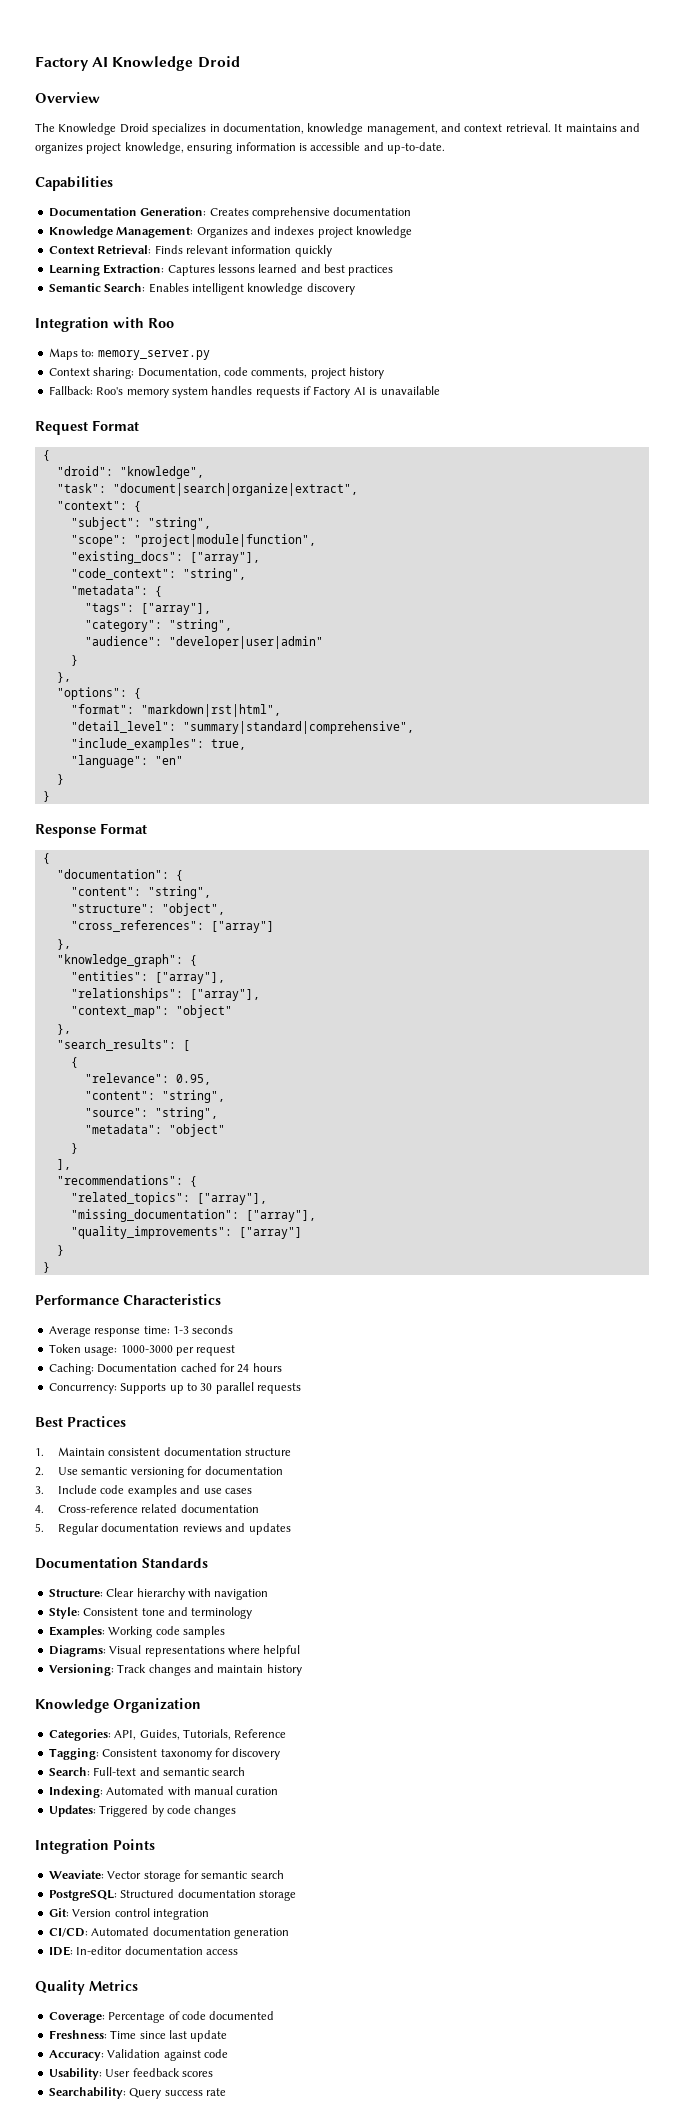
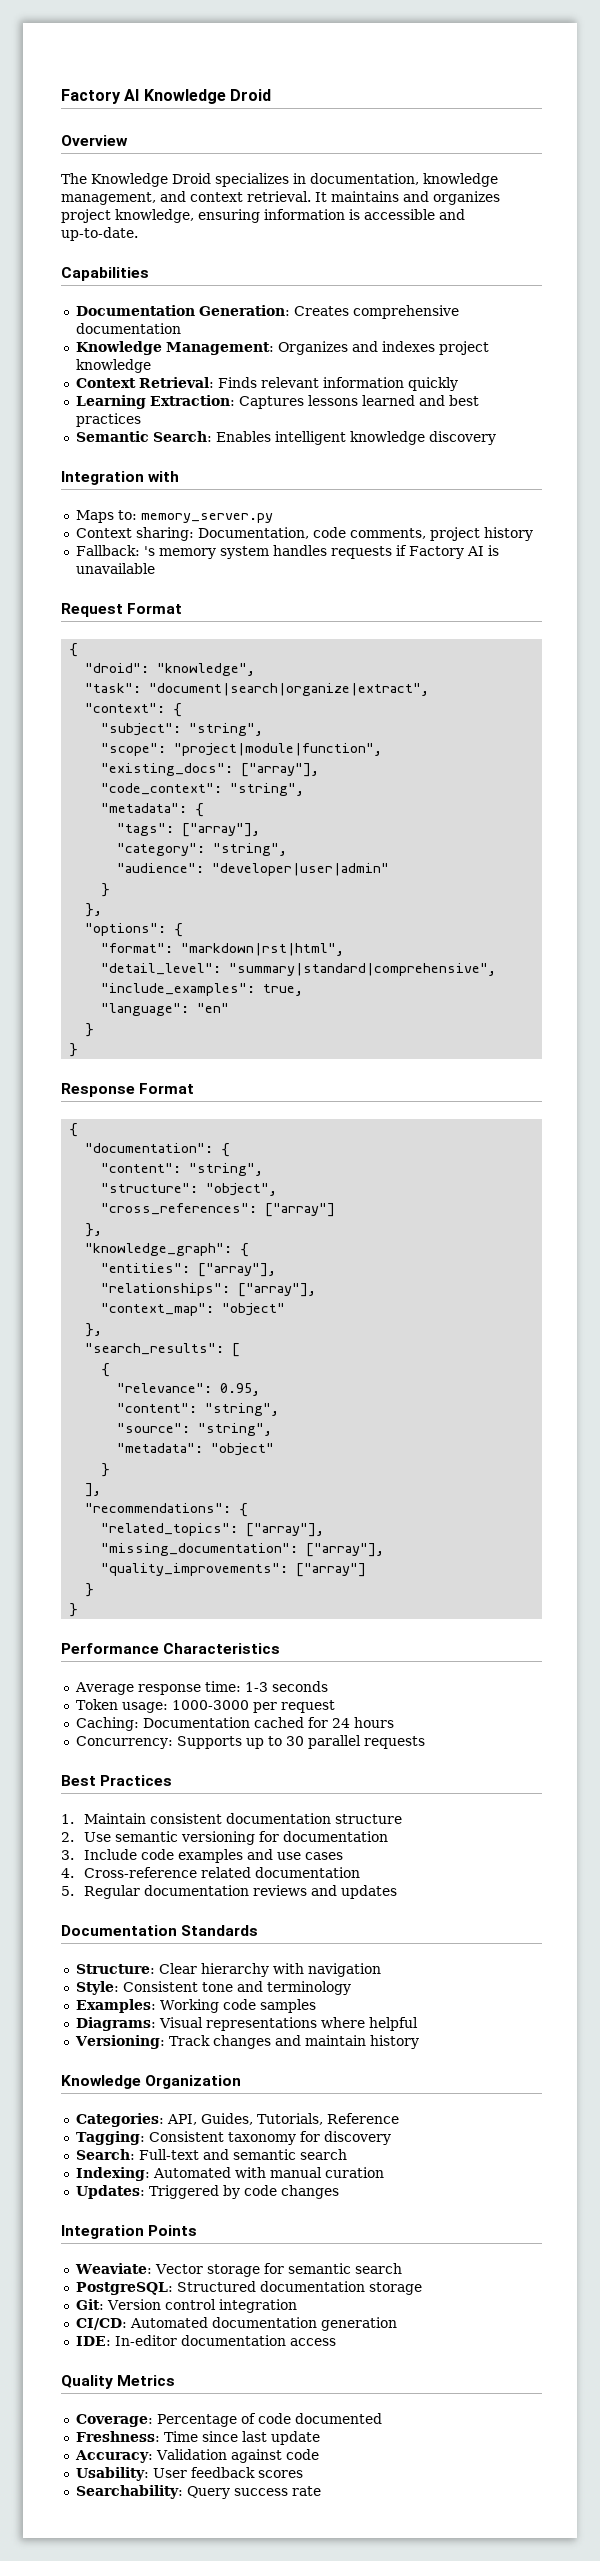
[148,318,174,328] Roo -> (180, 476) none
[96,387,124,395] Roo's -> [143,546,155,556] 's

